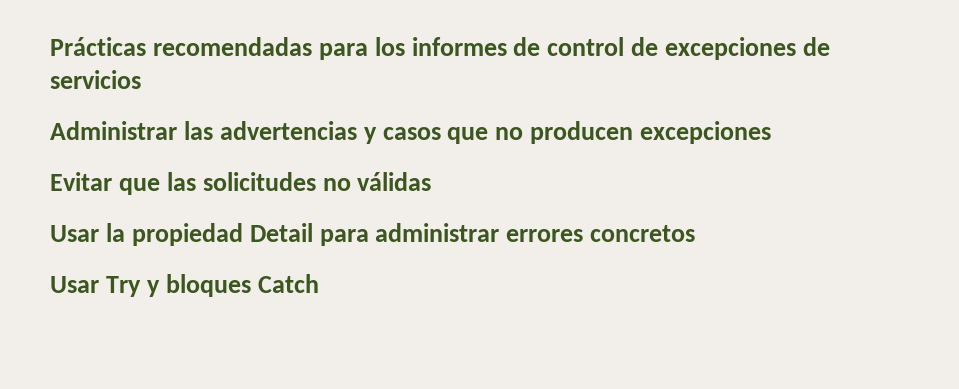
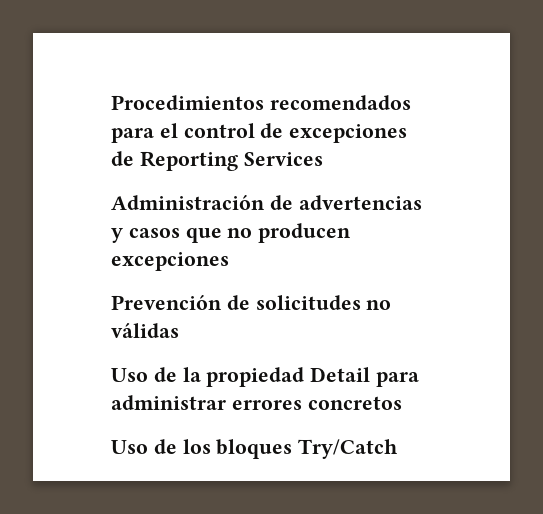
[50,37,830,60] [50,70,141,89] [50,121,213,140] Prácticas recomendadas para los informes de control de excepciones de servicios // Administrar las -> [111,95,411,110] [111,123,408,143] [111,151,323,171] [111,195,293,210] Procedimientos recomendados para el control de excepciones de Reporting Services // Administración de
[50,172,196,195] Evitar que las -> [111,295,250,310] Prevención de
[50,225,99,242] Usar -> [111,367,177,382] Uso de
[50,274,319,297] Usar Try y bloques Catch -> [111,439,399,459] Uso de los bloques Try/Catch

